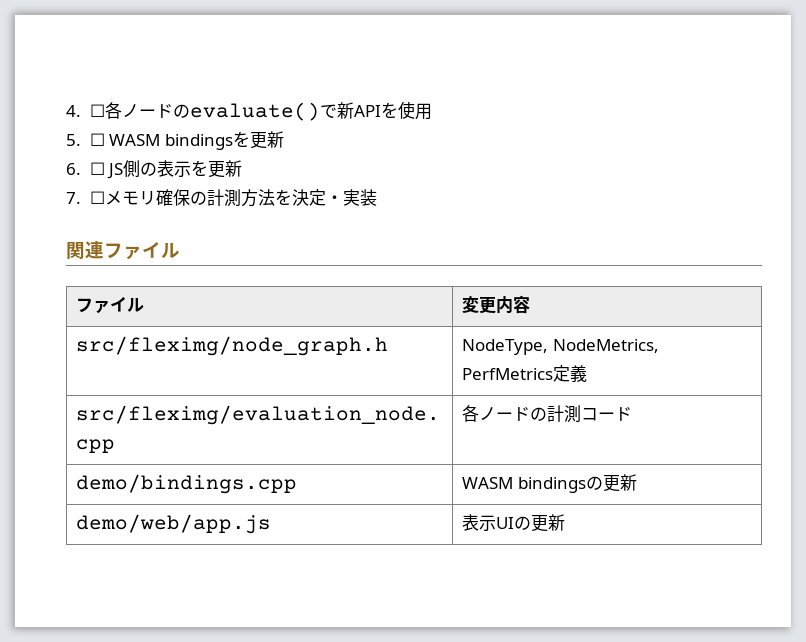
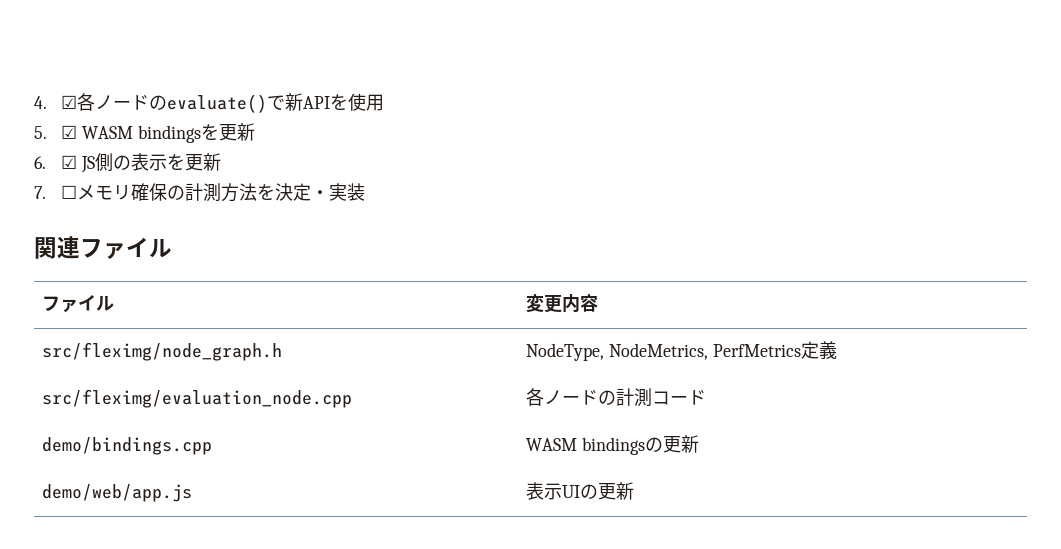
[89,104,105,117] ☐ -> [61,95,78,109] ☑
[89,133,105,146] ☐ -> [61,125,78,139] ☑
[89,162,105,175] ☐ -> [61,155,78,169] ☑

